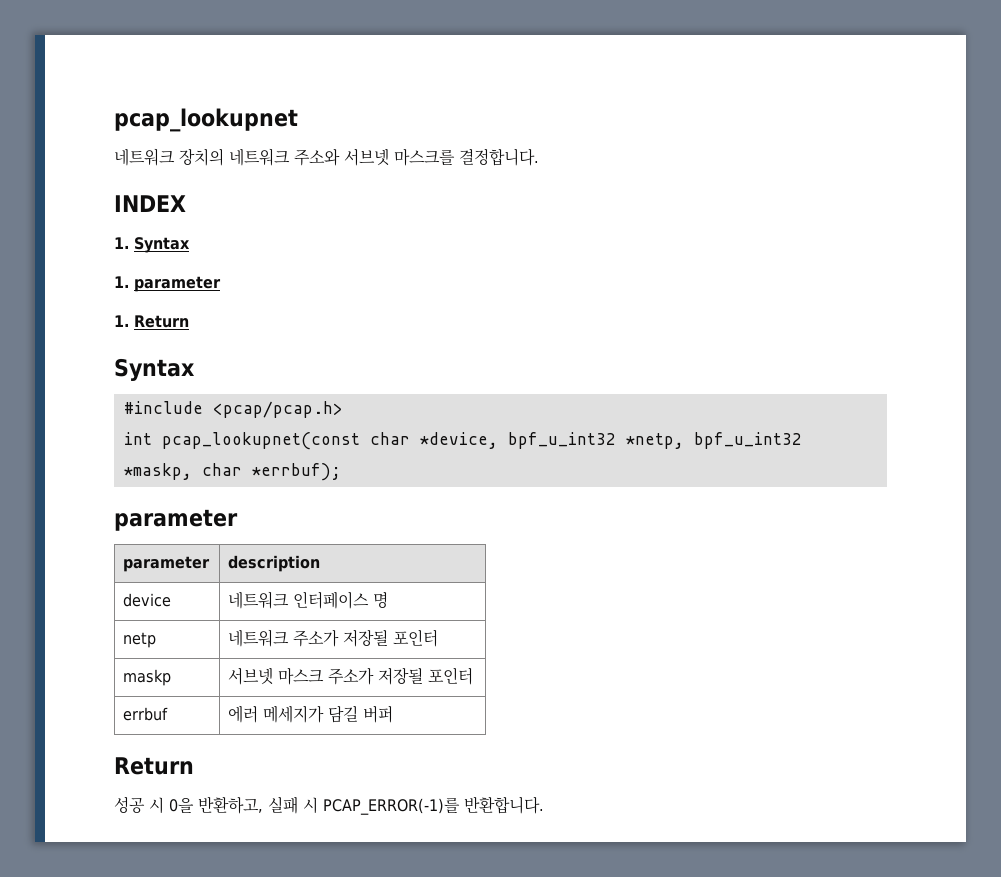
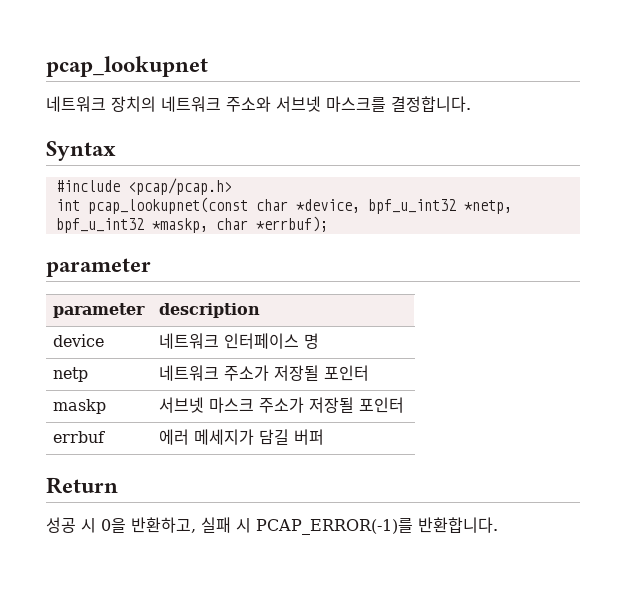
[114,195,186,212] [114,237,190,253] [114,276,221,292] [114,315,189,328] // INDEX // 1. Syntax // 1. parameter // 1. Return -> (471, 104) none

